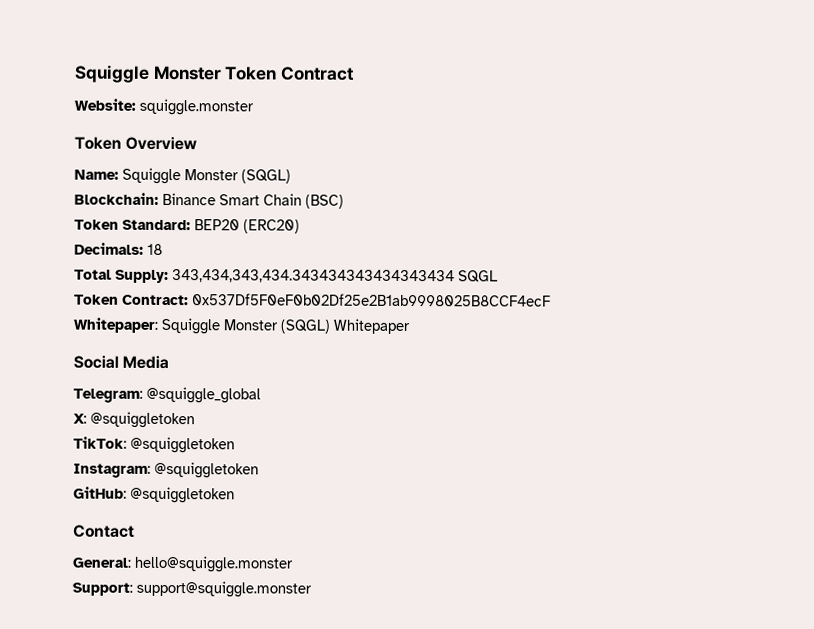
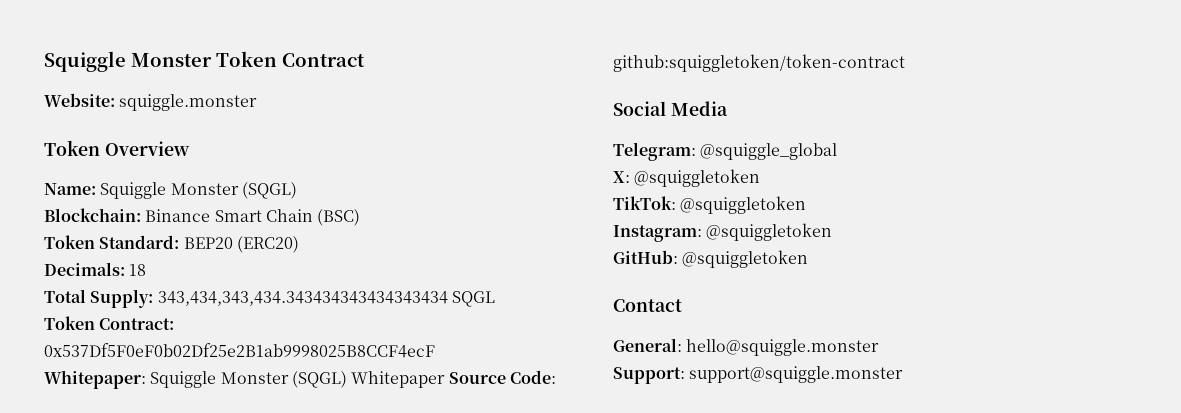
(410, 326) none -> [448,370,556,384] [613,54,905,72] Source Code: github:squiggletoken/token-contract

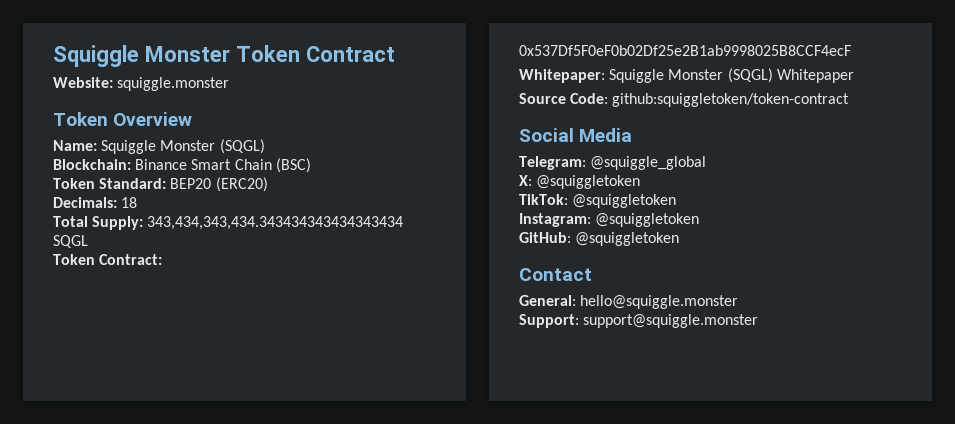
(446, 379) none -> (854, 76) //

